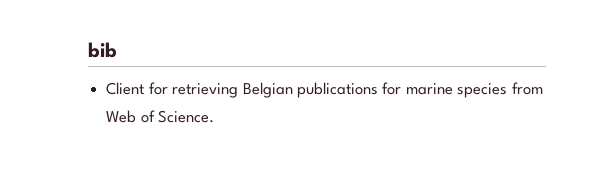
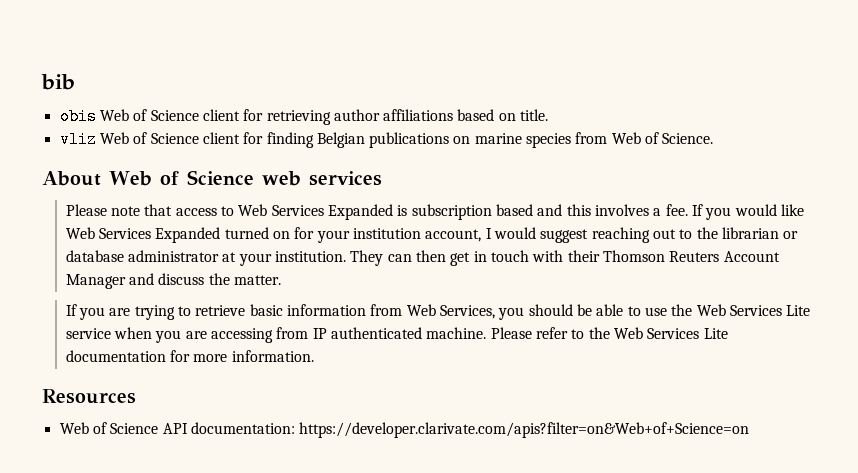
[106,82,239,98] Client for retrieving -> [59,108,549,125] [59,131,314,148] obis Web of Science client for retrieving author affiliations based on title. // vliz Web of Science client for finding
[382,82,402,95] for -> [453,136,471,144] on
(215, 116) none -> [42,170,382,186] [65,204,804,220] [65,227,799,243] [65,250,780,266] [65,273,282,289] [65,304,811,320] [65,327,728,343] [65,350,314,362] [42,389,136,404] [59,422,750,438] // About Web of Science web services // Please note that access to Web Services Expanded is subscription based and this involves a fee. If you would like Web Services Expanded turned on for your institution account, I would suggest reaching out to the librarian or database administrator at your institution. They can then get in touch with their Thomson Reuters Account Manager and discuss the matter. // If you are trying to retrieve basic information from Web Services, you should be able to use the Web Services Lite service when you are accessing from IP authenticated machine. Please refer to the Web Services Lite documentation for more information. // Resources // Web of Science API documentation: https://developer.clarivate.com/apis?filter=on&Web+of+Science=on

